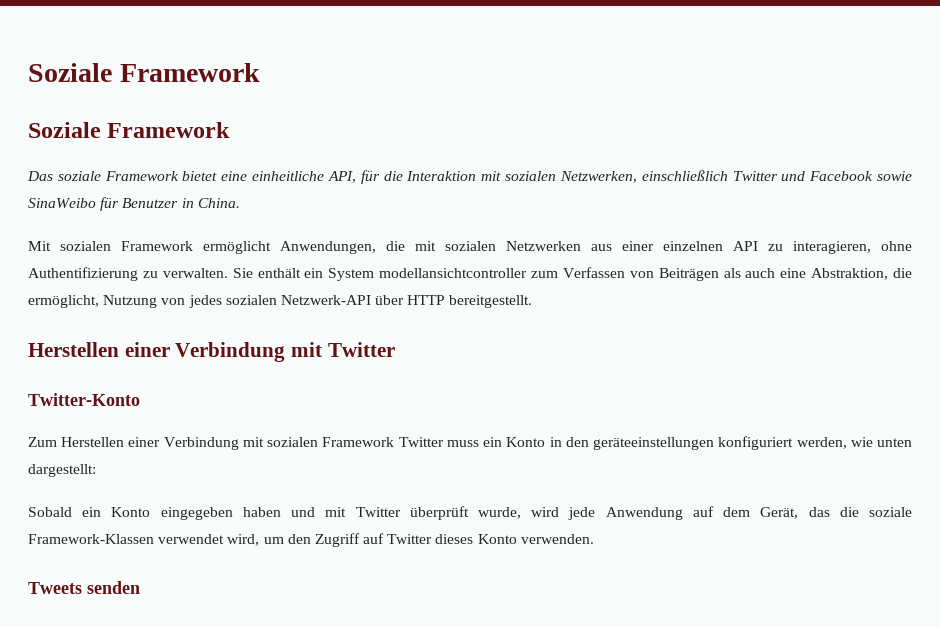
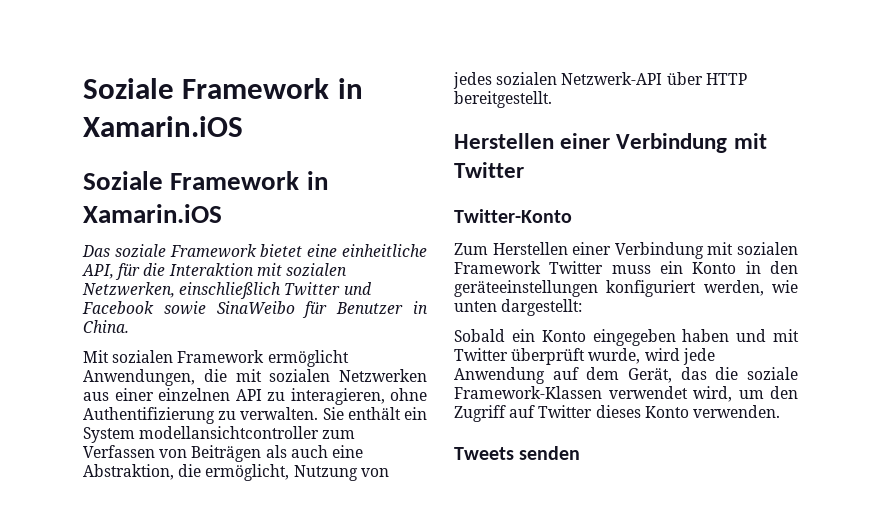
[28,63,260,82] [28,122,231,138] Soziale Framework // Soziale Framework -> [83,78,363,99] [83,116,243,137] [83,171,328,190] [83,204,222,223] Soziale Framework in Xamarin.iOS // Soziale Framework in Xamarin.iOS

